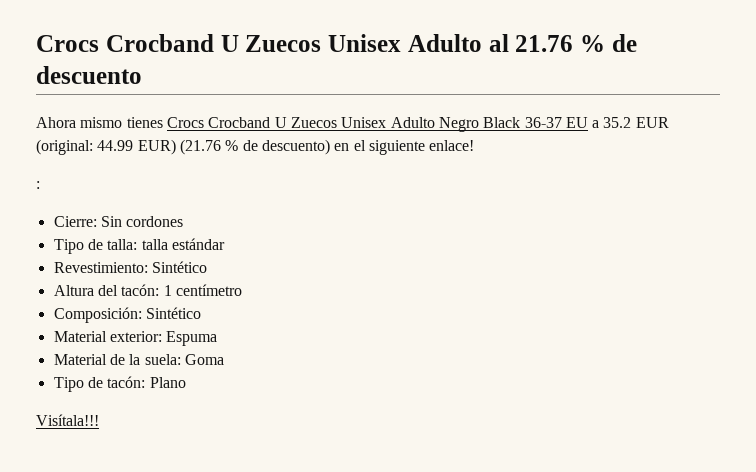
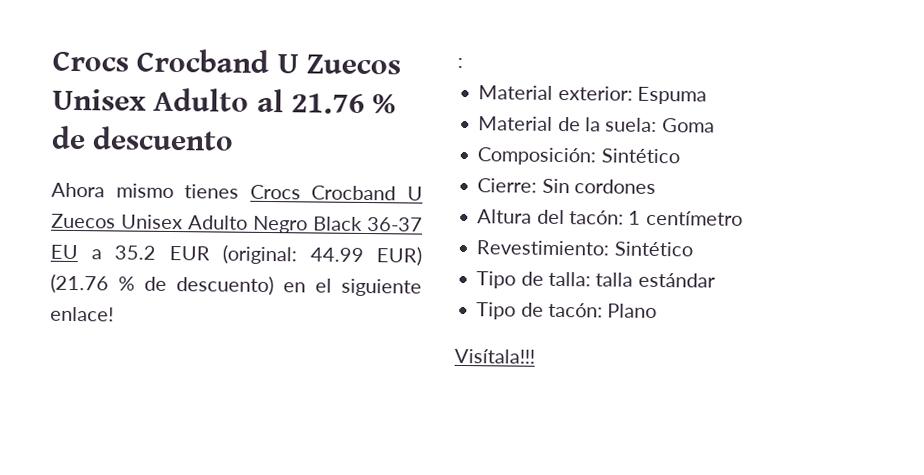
[53,216,184,227] [53,238,225,254] [53,261,207,273] [53,284,242,296] [53,307,201,323] // Cierre: Sin cordones // Tipo de talla: talla estándar // Revestimiento: Sintético // Altura del tacón: 1 centímetro // Composición: Sintético -> (463, 62) none
(224, 359) none -> [477,147,680,166] [477,178,656,194] [477,209,743,226] [476,240,693,257] [476,271,716,289] // Composición: Sintético // Cierre: Sin cordones // Altura del tacón: 1 centímetro // Revestimiento: Sintético // Tipo de talla: talla estándar

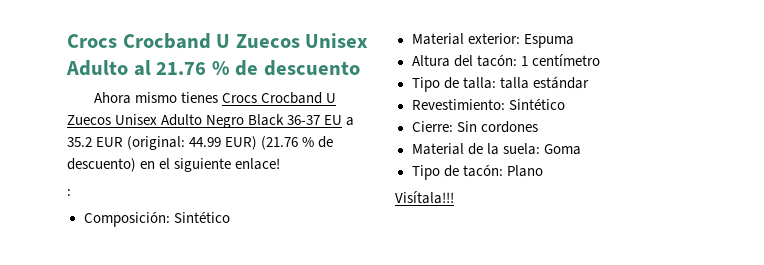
(463, 62) none -> [83,211,230,227] // Composición: Sintético
(707, 95) none -> [411,54,600,67] [411,76,589,92] [411,98,565,110] [411,121,538,133] // Altura del tacón: 1 centímetro // Tipo de talla: talla estándar // Revestimiento: Sintético // Cierre: Sin cordones
[477,147,680,166] [477,178,656,194] [477,209,743,226] [476,240,693,257] [476,271,716,289] // Composición: Sintético // Cierre: Sin cordones // Altura del tacón: 1 centímetro // Revestimiento: Sintético // Tipo de talla: talla estándar -> (581, 149) none

